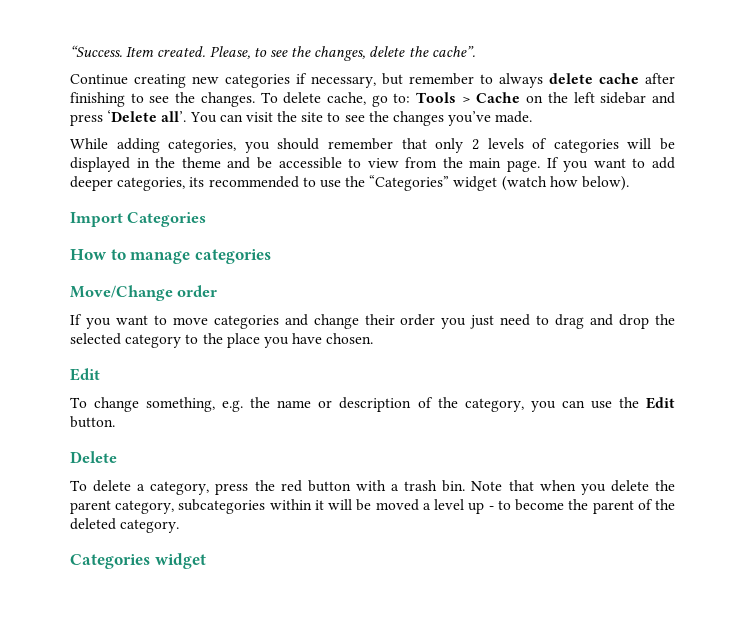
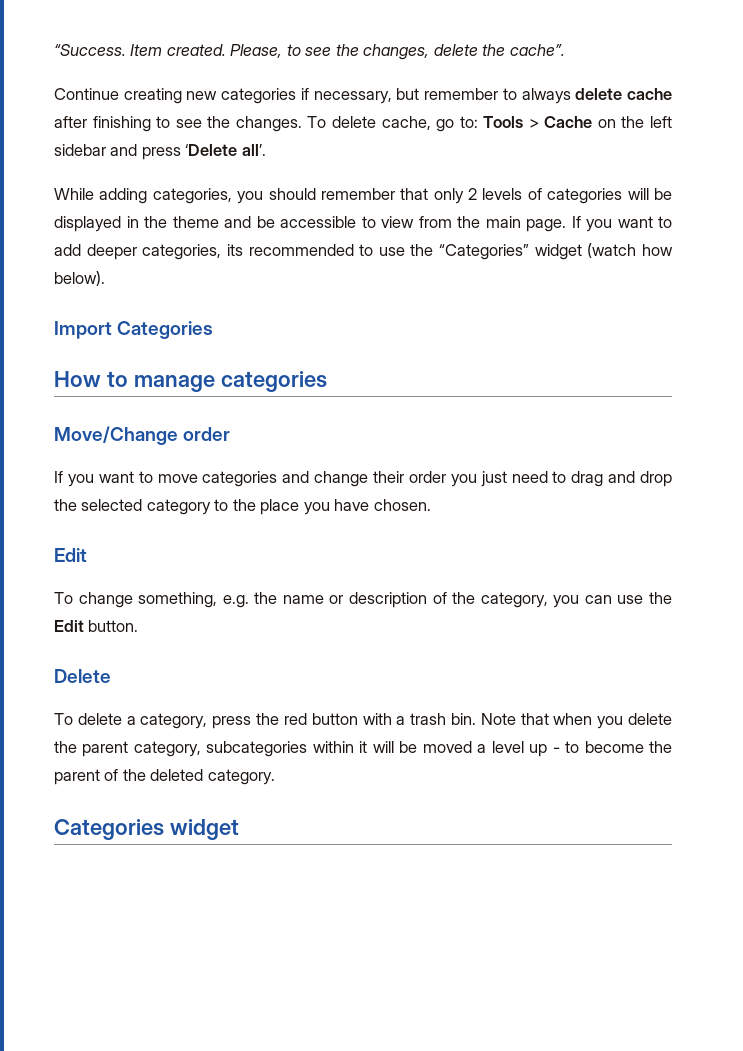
[189,111,533,126] You can visit the site to see the changes you’ve made. -> (266, 150) none

